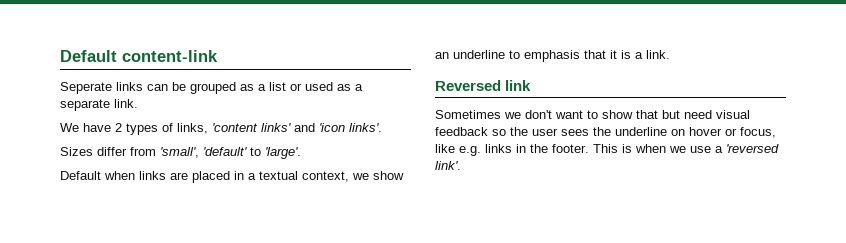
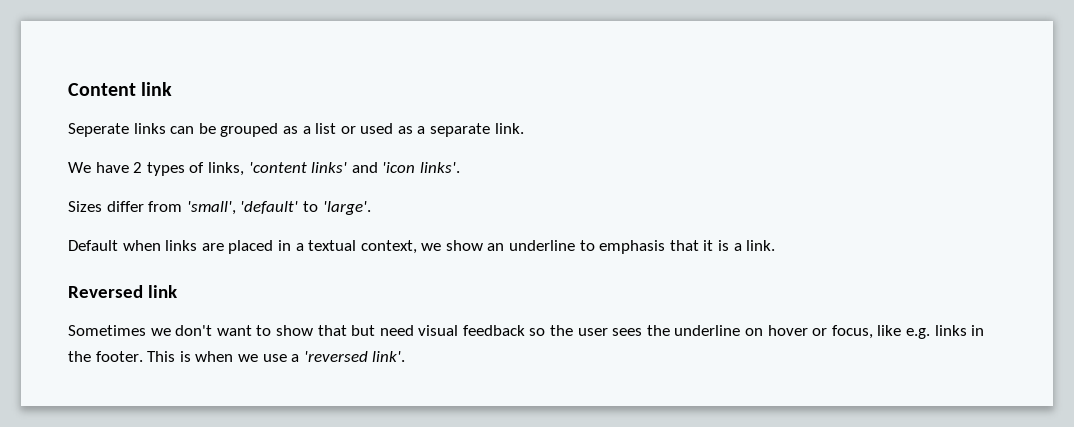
[60,50,218,62] Default content-link -> [68,82,173,96] Content link

